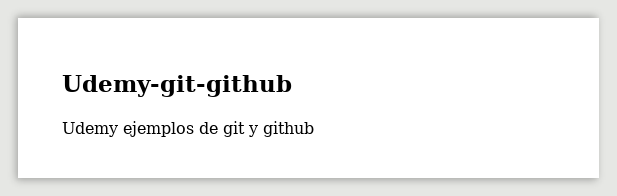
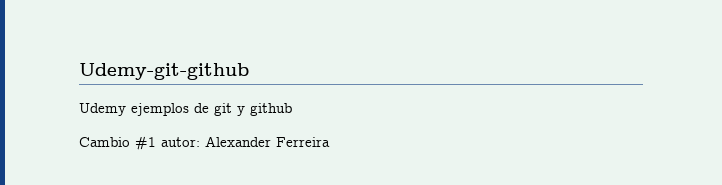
(314, 129) none -> [79,136,330,150] // Cambio #1 autor: Alexander Ferreira

